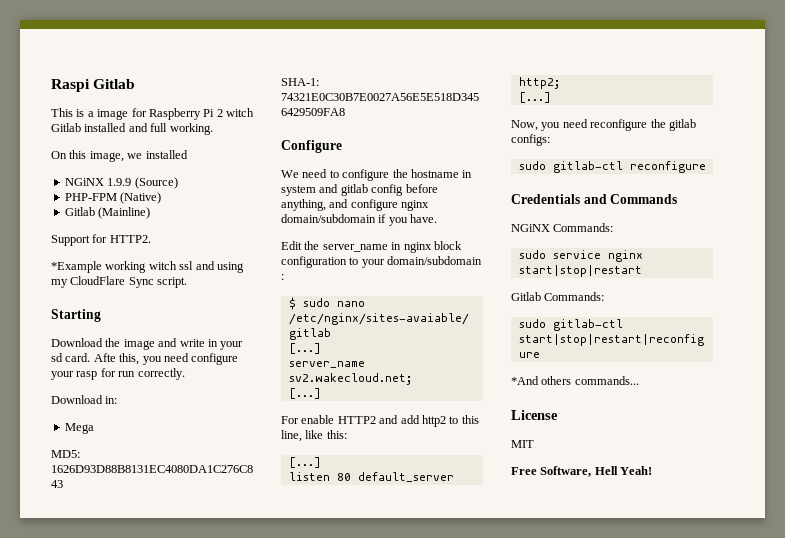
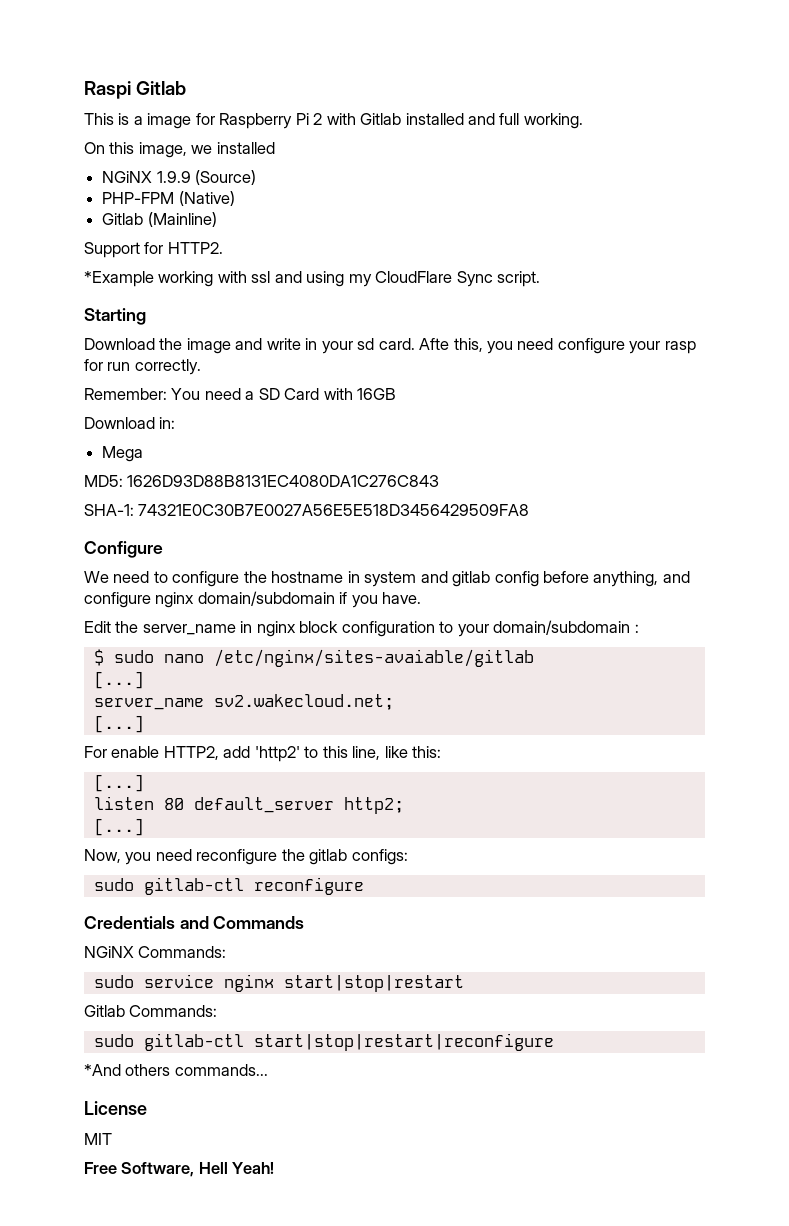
[226,108,254,117] witch -> [326,113,356,125] with
[148,261,177,270] witch -> [217,271,247,283] with
(185, 374) none -> [84,388,397,400] // Remember: You need a SD Card with 16GB
[337,415,446,427] HTTP2 and add http2 -> [163,746,300,762] HTTP2, add 'http2'

